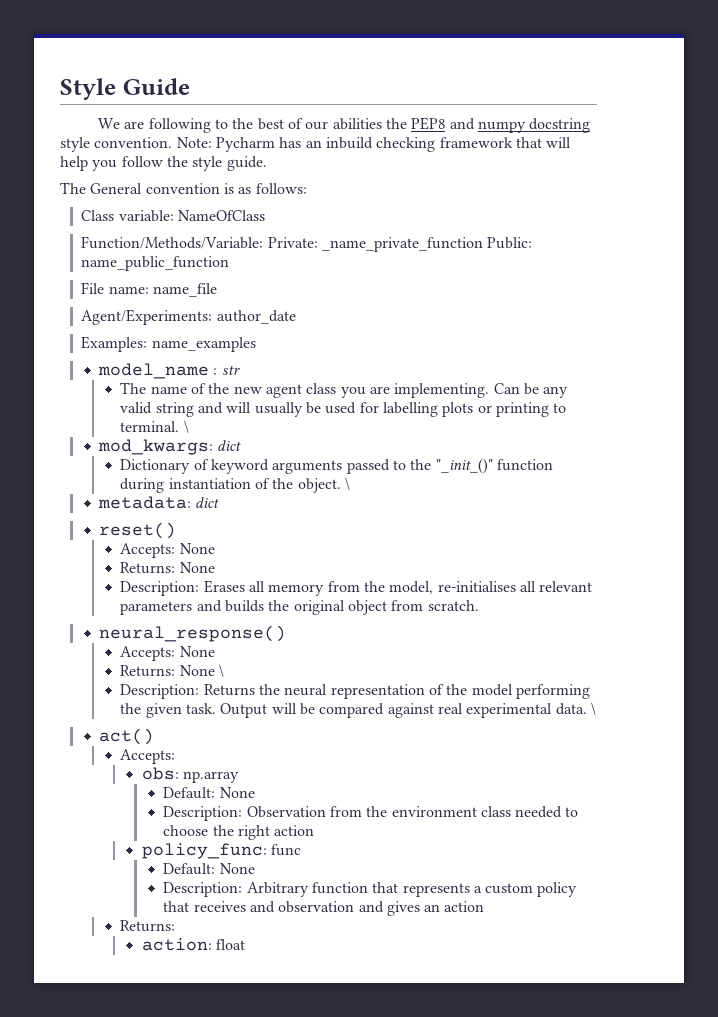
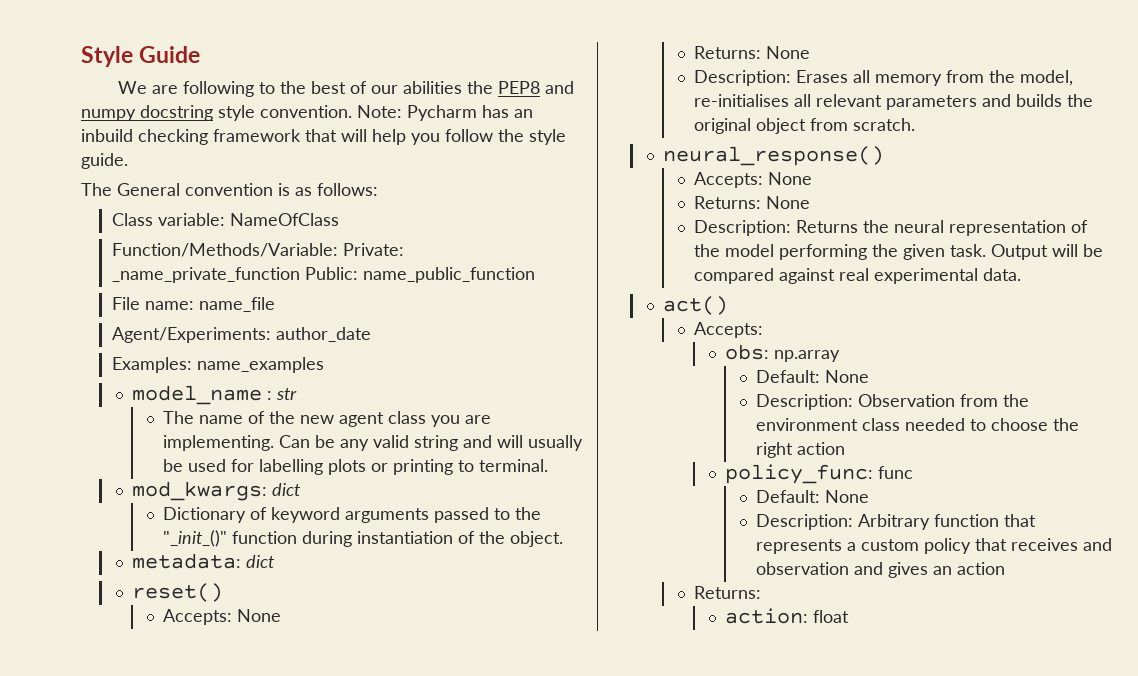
[183,420,189,433] \ -> (548, 465) none
[345,477,351,490] \ -> (563, 539) none
[219,664,225,677] \ -> (810, 202) none
[590,702,596,715] \ -> (1021, 274) none

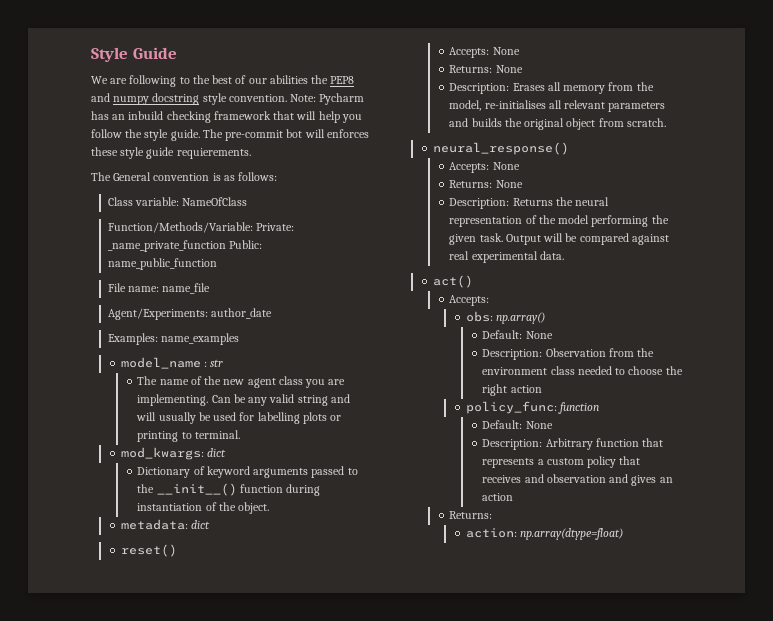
(128, 161) none -> [202,129,369,141] [91,147,251,159] The pre-commit bot will enforces these style guide requierements.
[162,530,227,547] "_init_()" -> [156,483,237,496] __init__()
[774,350,841,362] np.array -> [496,312,546,324] np.array()
[878,466,914,479] func -> [558,402,600,414] function
[813,610,850,623] float -> [520,528,624,540] np.array(dtype=float)

